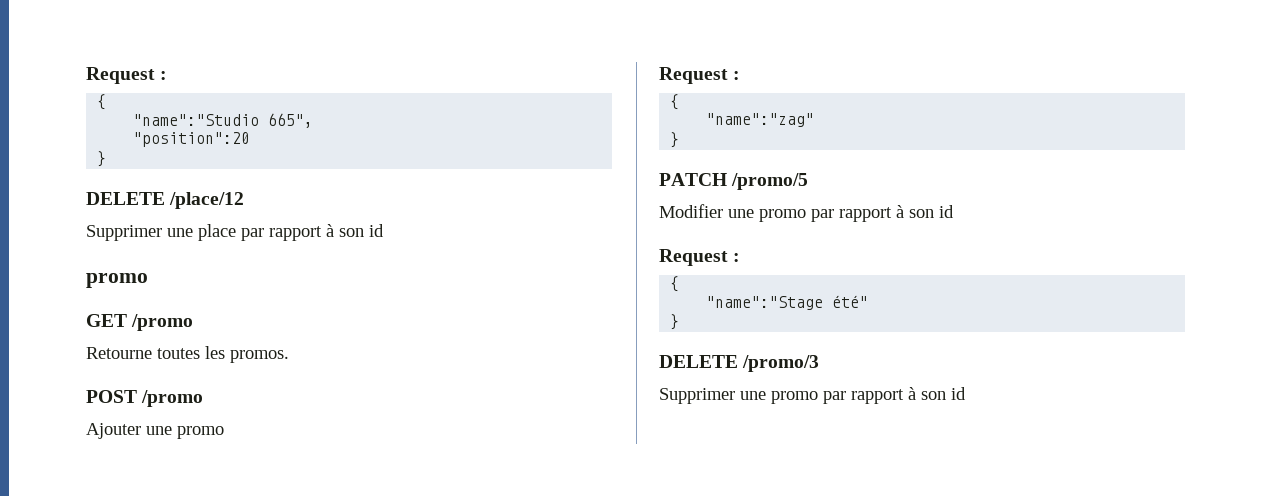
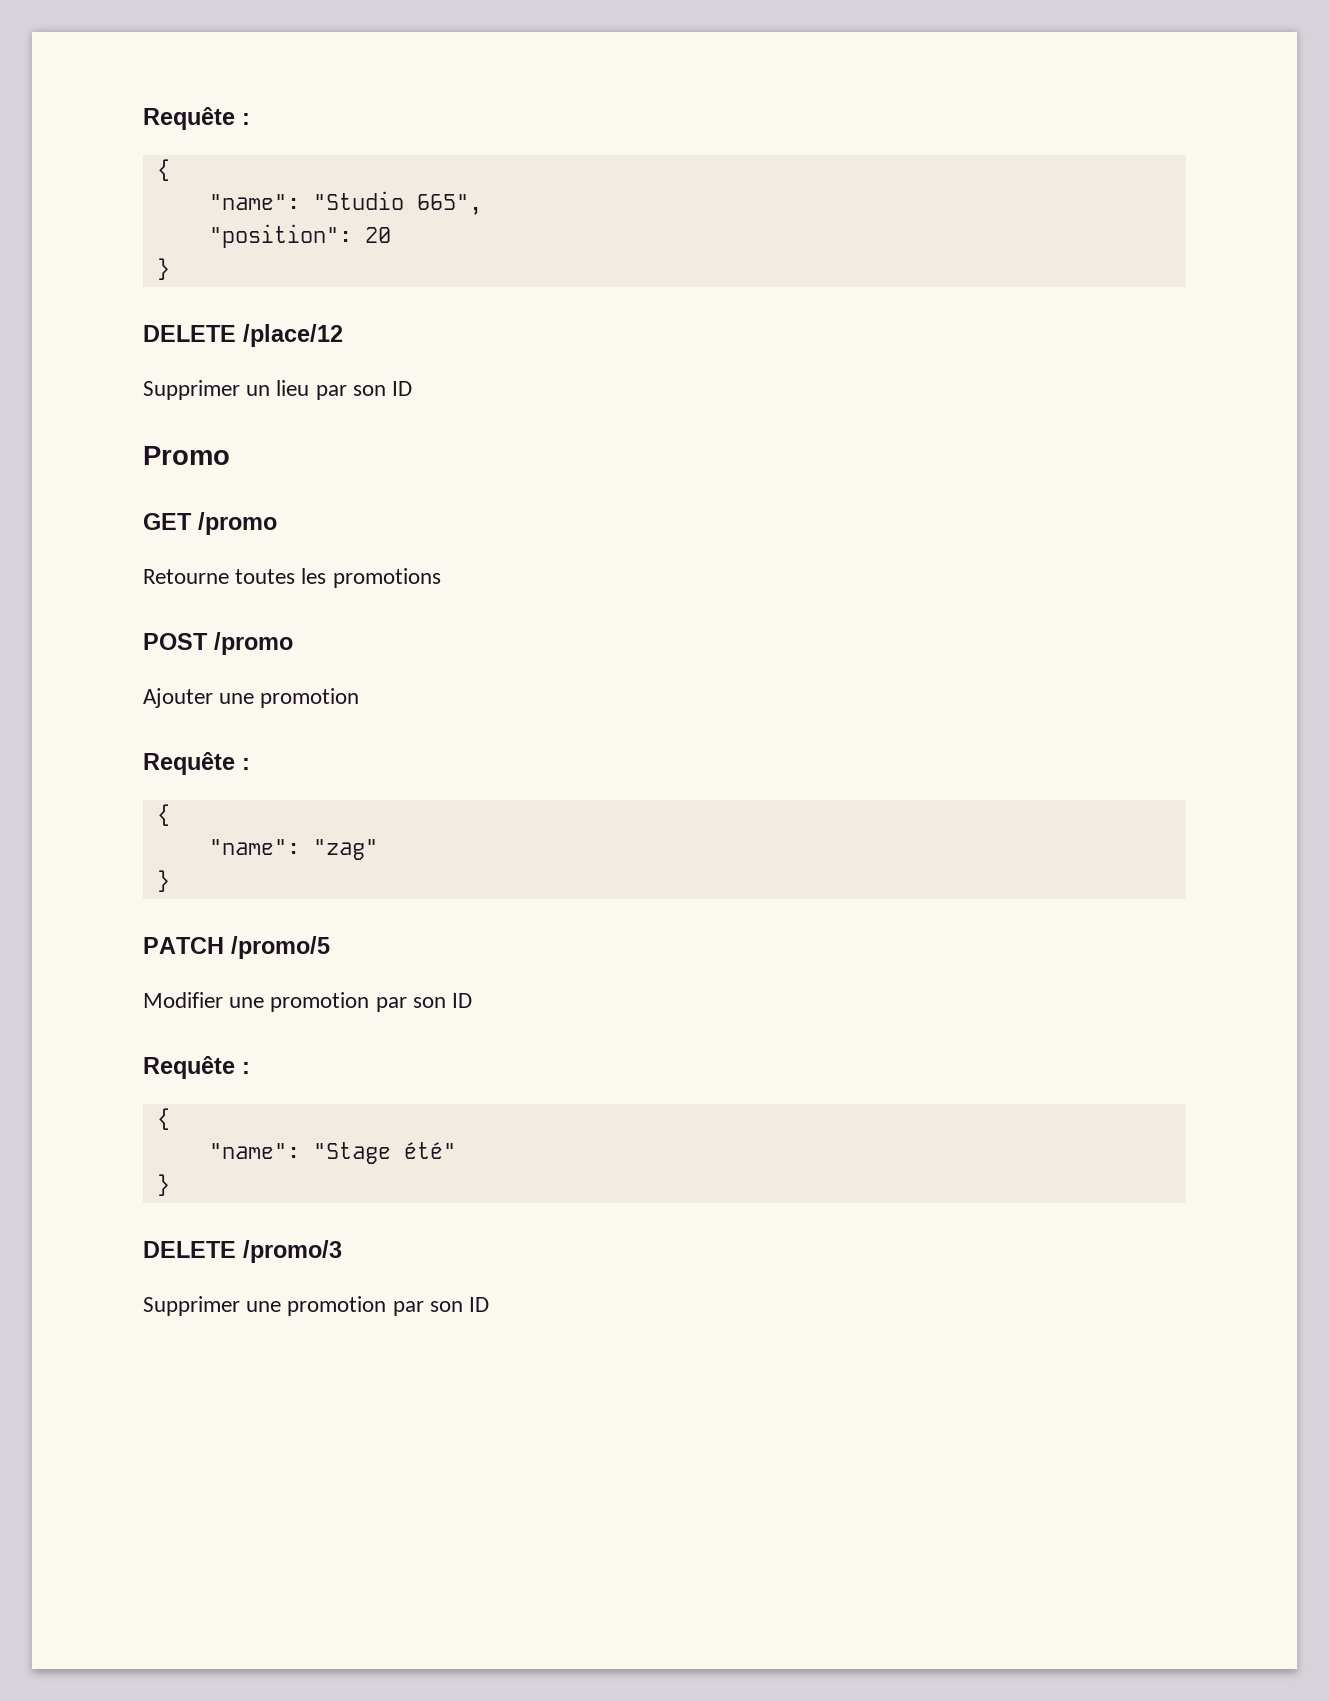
[86,67,168,84] [97,94,107,110] [133,114,260,126] Request : // { // "name":"Studio -> [143,107,250,130] [156,159,170,181] [208,191,404,210] Requête : // { // "name": "Studio
[133,132,251,147] "position":20 -> [208,224,391,248] "position": 20
[167,224,384,241] [86,273,148,288] une place par rapport à son id // promo -> [246,380,413,400] [143,446,230,465] un lieu par son ID // Promo
[230,350,289,363] promos. -> [332,568,441,588] promotions
[177,426,224,439] [659,67,741,84] [670,94,680,110] [706,113,815,127] promo // Request : // { // "name":"zag" -> [260,688,360,708] [143,752,250,775] [156,804,170,826] [208,839,378,860] promotion // Requête : // { // "name": "zag"
[759,205,954,222] [659,249,741,266] [670,276,680,292] [706,296,824,310] promo par rapport à son id // Request : // { // "name":"Stage -> [270,992,473,1012] [143,1056,250,1079] [156,1108,170,1130] [208,1142,391,1164] promotion par son ID // Requête : // { // "name": "Stage
[771,387,966,404] promo par rapport à son id -> [287,1296,490,1316] promotion par son ID

